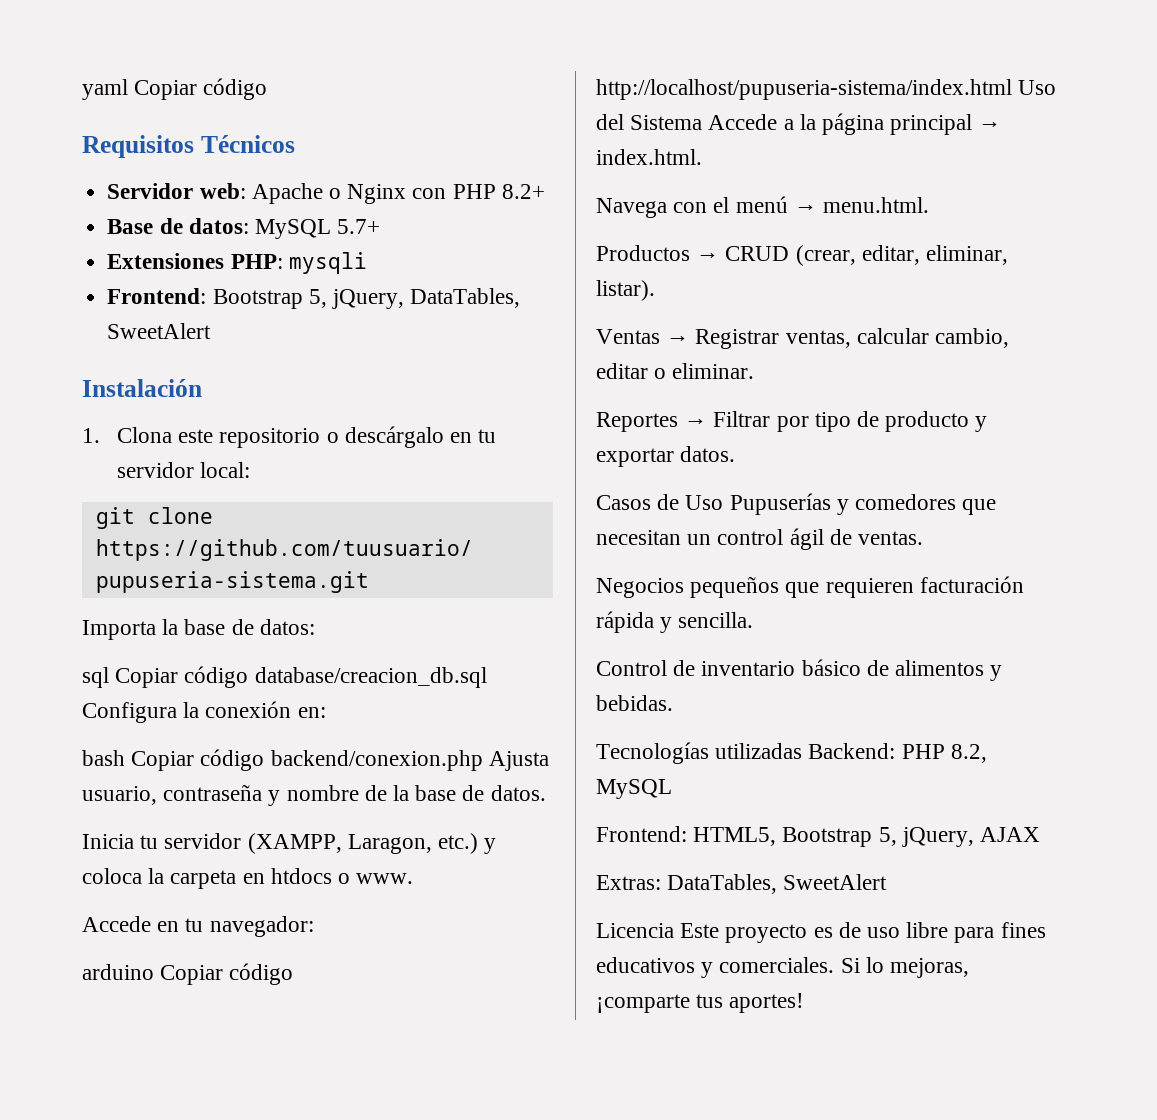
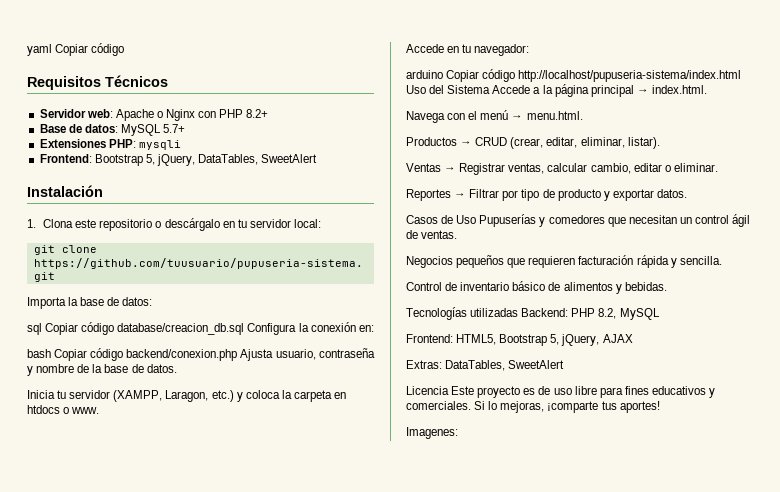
(805, 1003) none -> [406,427,458,439] // Imagenes:

